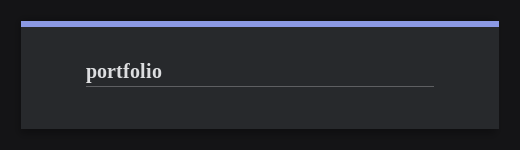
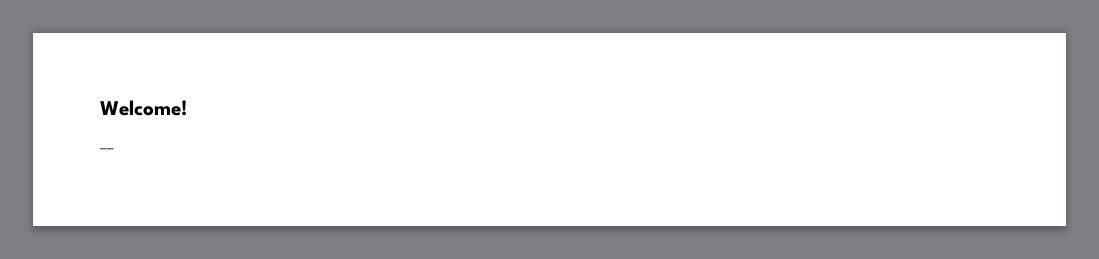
[86,63,162,83] portfolio -> [100,100,187,116] [100,148,114,150] Welcome! // __

